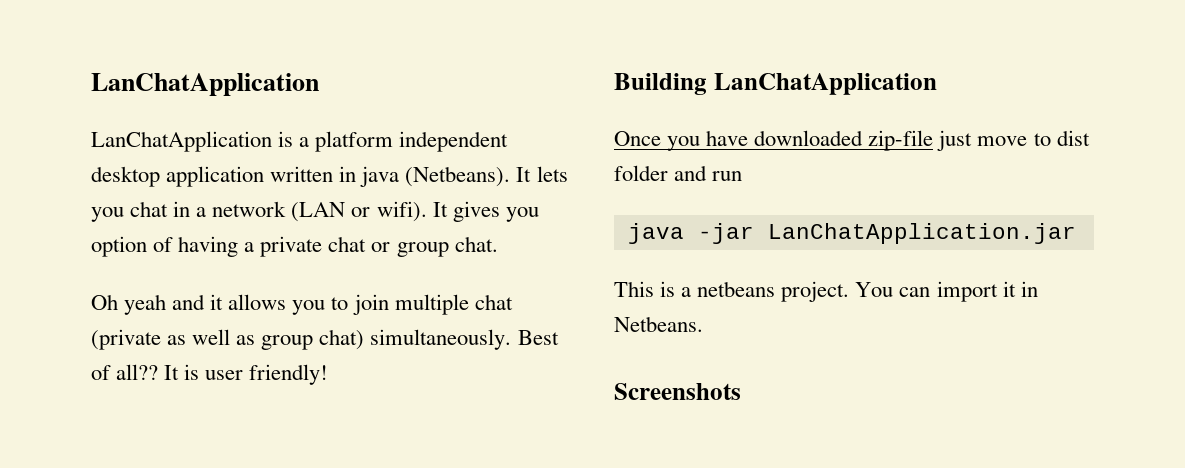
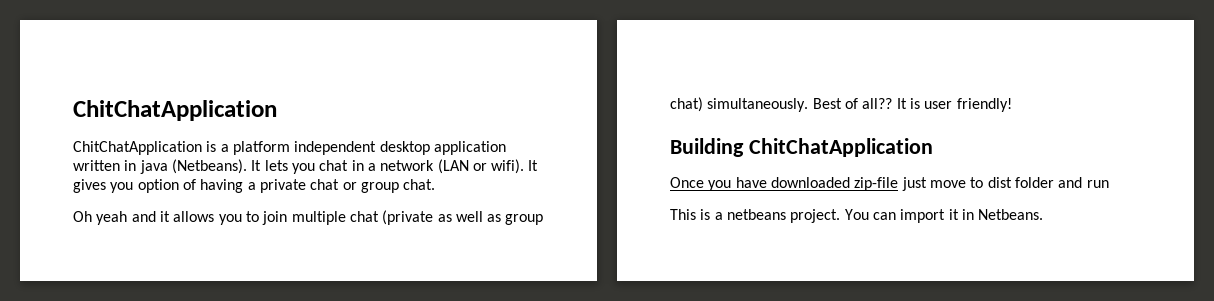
[91,73,319,96] [91,131,272,152] LanChatApplication // LanChatApplication -> [73,100,277,121] [73,141,202,155] ChitChatApplication // ChitChatApplication
[713,73,937,95] LanChatApplication -> [748,138,933,157] ChitChatApplication
[627,223,1076,244] // java -jar LanChatApplication.jar -> (1109, 184) none
[614,383,741,400] // Screenshots -> (1044, 214) none

